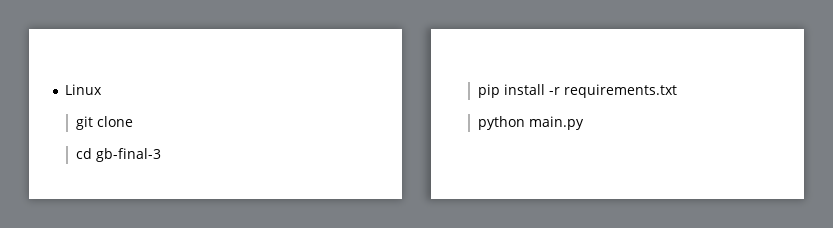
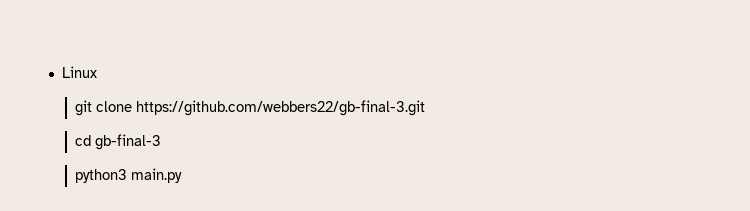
(133, 121) none -> [135,100,425,116] https://github.com/webbers22/gb-final-3.git
[477,84,677,98] [477,116,525,130] pip install -r requirements.txt // python -> [74,169,127,183] python3

